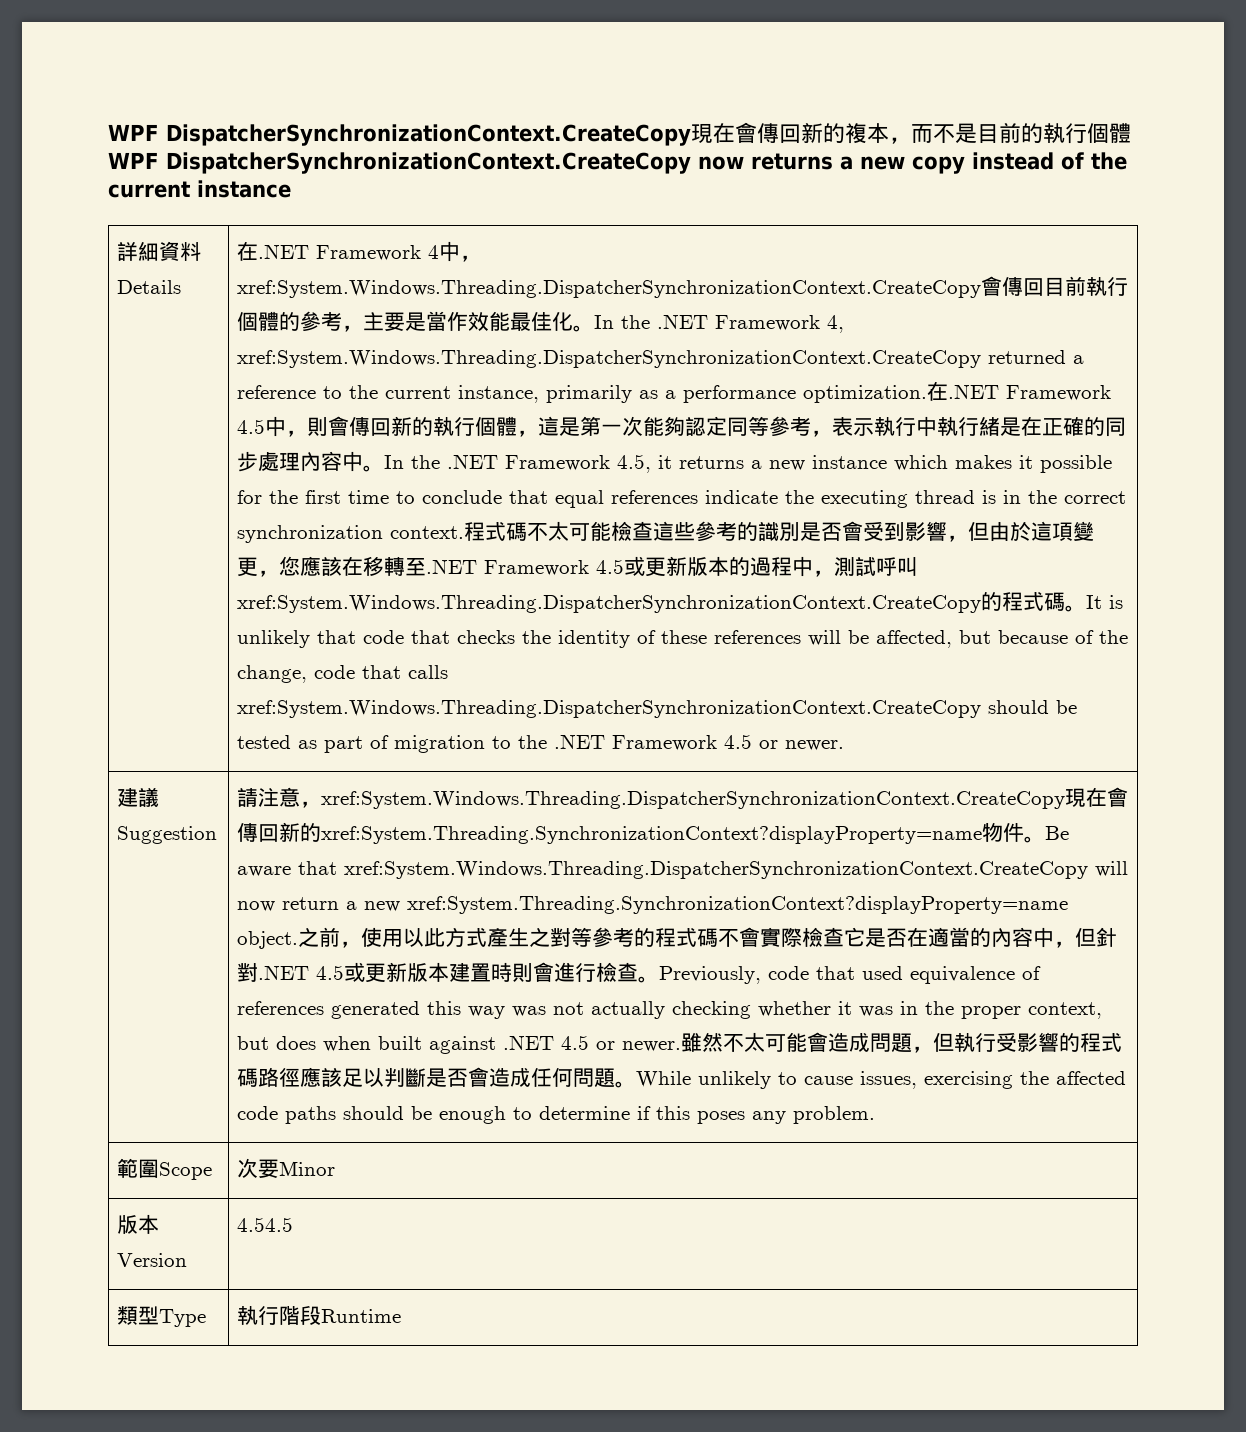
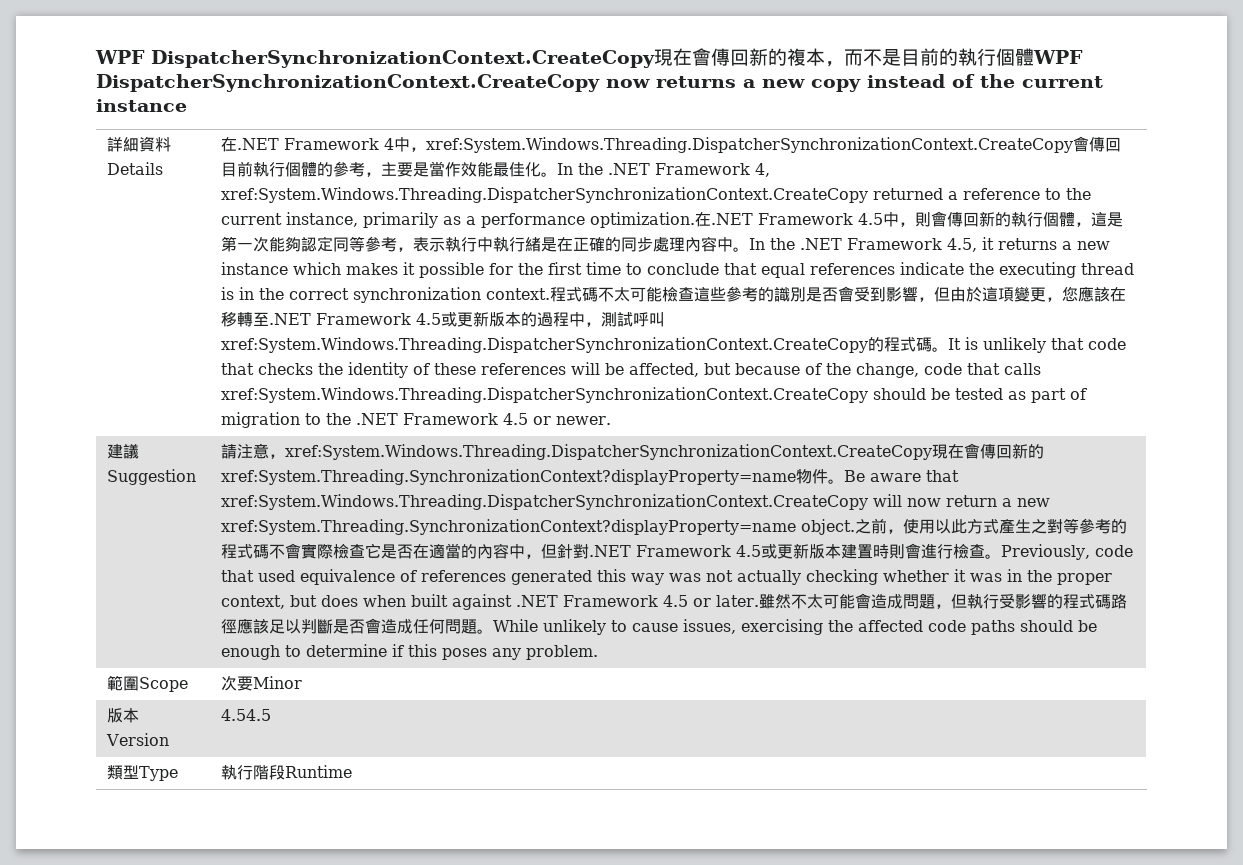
(309, 972) none -> [635,545,731,557] Framework
[560,1035,681,1052] 4.5 or newer. -> [562,595,759,607] Framework 4.5 or later.

